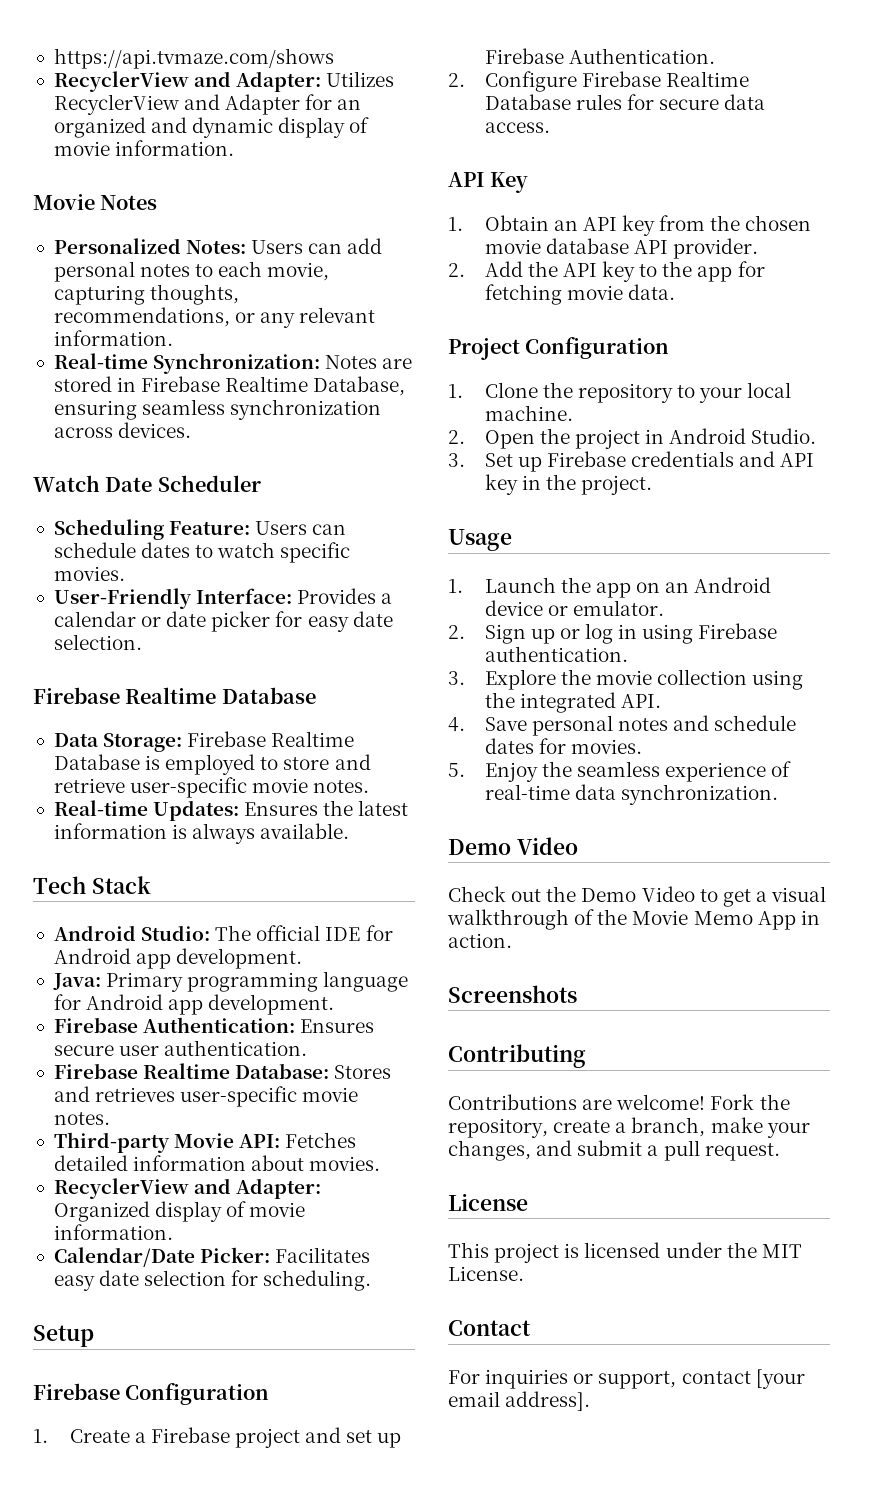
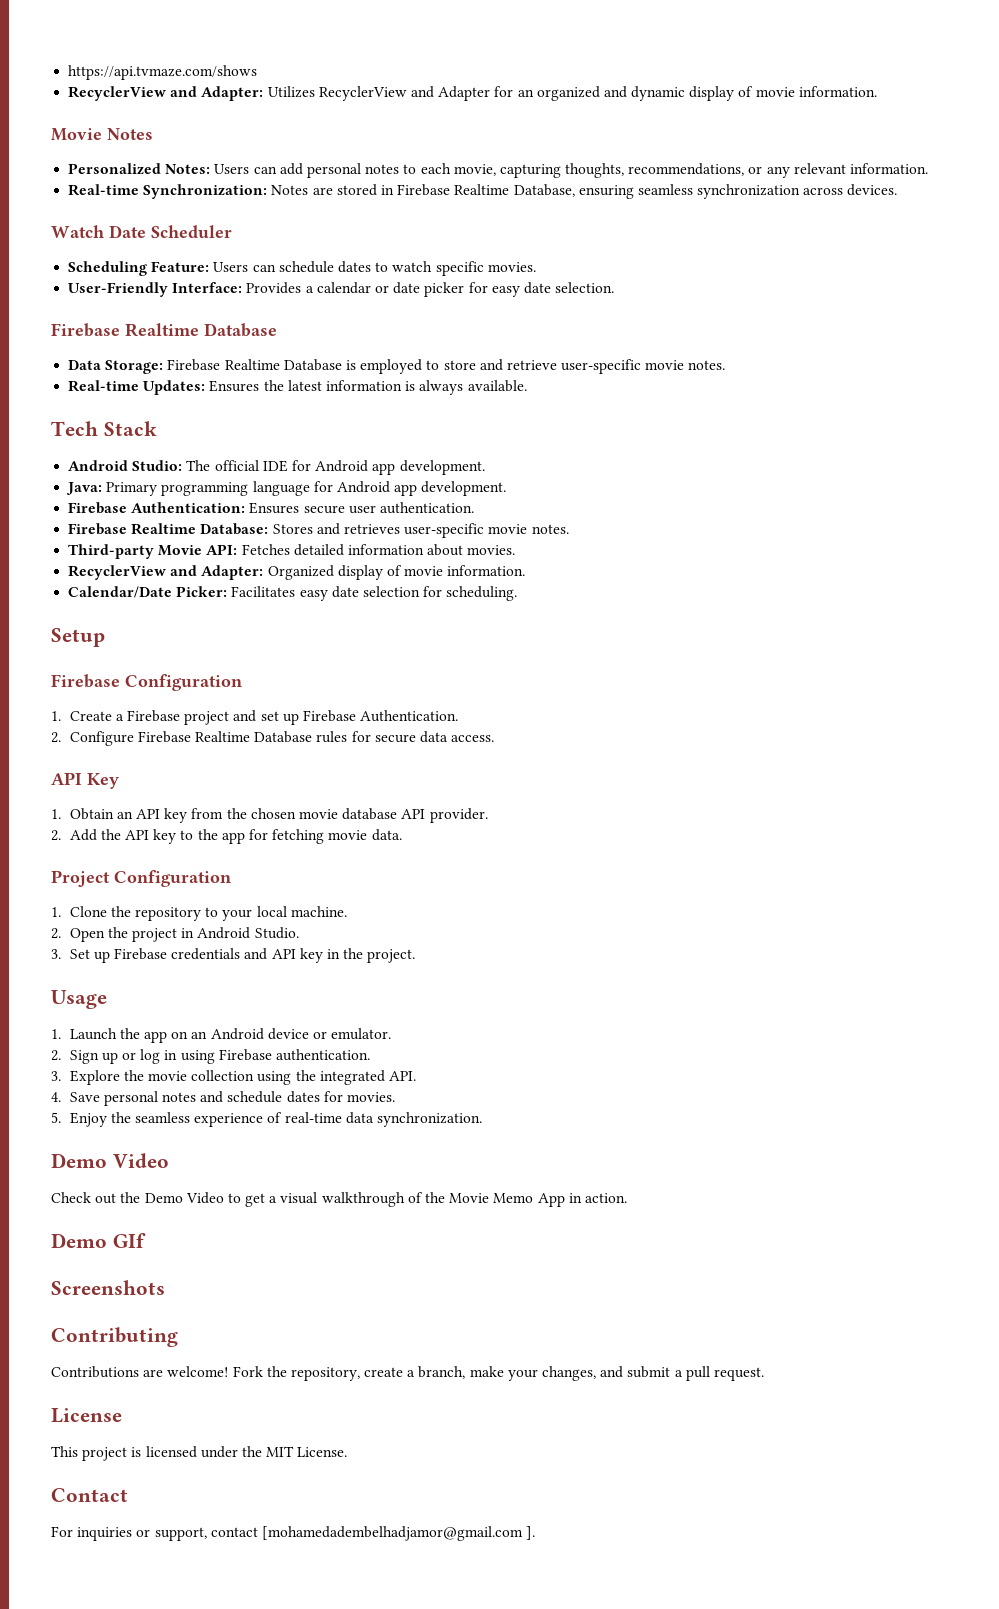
(512, 940) none -> [51,1233,146,1248] // Demo GIf
[755,1369,805,1389] [448,1391,591,1411] [your email address]. -> [261,1526,536,1541] [mohamedadembelhadjamor@gmail.com ].

